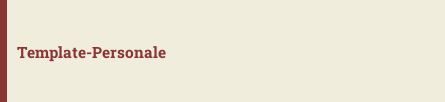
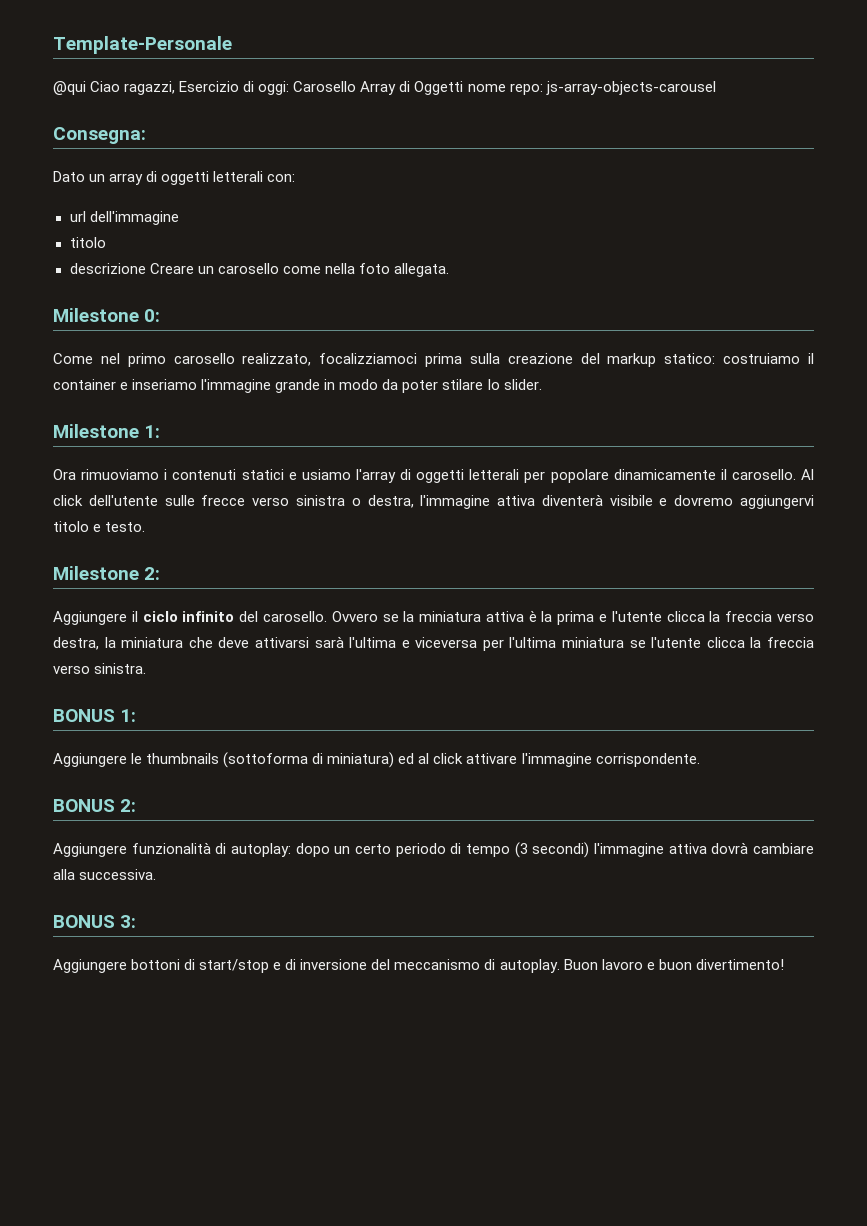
(166, 54) none -> [53,81,716,95] [53,127,146,144] [53,171,296,185] [69,211,179,225] [69,237,106,248] [69,263,449,277] [53,308,161,322] [53,353,814,367] [53,379,542,393] [53,424,161,438] [53,469,814,483] [53,494,815,509] [53,521,146,532] [53,566,161,580] [53,610,814,625] [53,636,815,651] [53,663,147,674] [53,709,137,722] [53,752,700,768] [53,799,137,812] [53,842,814,858] [53,869,157,880] [53,915,137,928] [53,959,784,973] // @qui Ciao ragazzi, Esercizio di oggi: Carosello Array di Oggetti nome repo: js-array-objects-carousel // Consegna: // Dato un array di oggetti letterali con: // url dell'immagine // titolo // descrizione Creare un carosello come nella foto allegata. // Milestone 0: // Come nel primo carosello realizzato, focalizziamoci prima sulla creazione del markup statico: costruiamo il container e inseriamo l'immagine grande in modo da poter stilare lo slider. // Milestone 1: // Ora rimuoviamo i contenuti statici e usiamo l'array di oggetti letterali per popolare dinamicamente il carosello. Al click dell'utente sulle frecce verso sinistra o destra, l'immagine attiva diventerà visibile e dovremo aggiungervi titolo e testo. // Milestone 2: // Aggiungere il ciclo infinito del carosello. Ovvero se la miniatura attiva è la prima e l'utente clicca la freccia verso destra, la miniatura che deve attivarsi sarà l'ultima e viceversa per l'ultima miniatura se l'utente clicca la freccia verso sinistra. // BONUS 1: // Aggiungere le thumbnails (sottoforma di miniatura) ed al click attivare l'immagine corrispondente. // BONUS 2: // Aggiungere funzionalità di autoplay: dopo un certo periodo di tempo (3 secondi) l'immagine attiva dovrà cambiare alla successiva. // BONUS 3: // Aggiungere bottoni di start/stop e di inversione del meccanismo di autoplay. Buon lavoro e buon divertimento!

